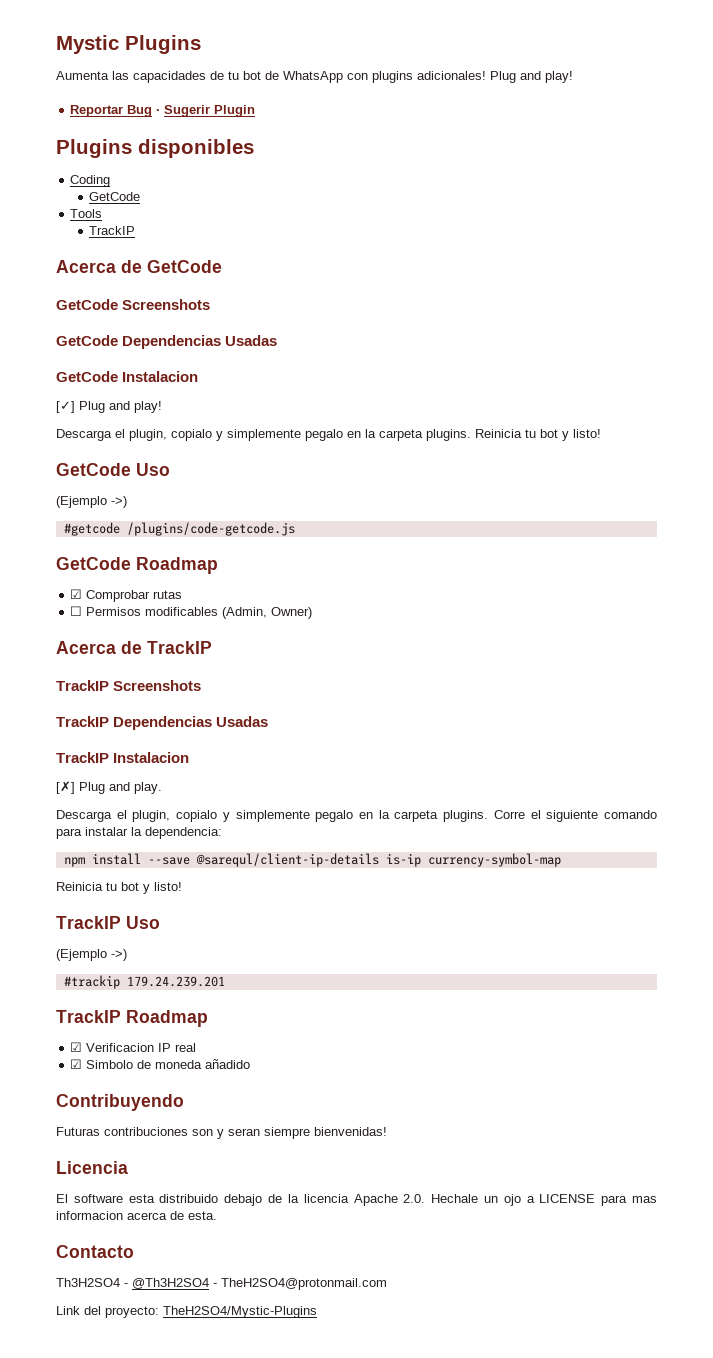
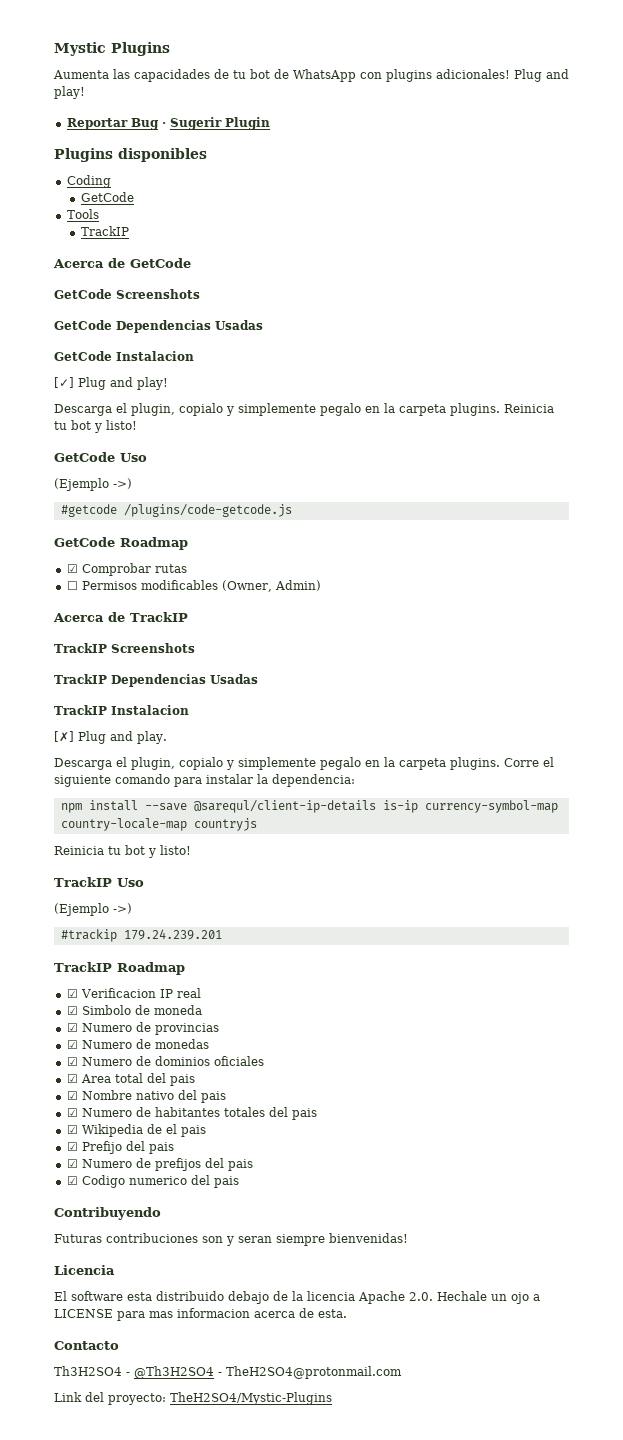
[222,607,313,619] (Admin, Owner) -> [221,580,321,592] (Owner, Admin)
(561, 860) none -> [60,818,257,831] country-locale-map countryjs
[205,1059,251,1069] añadido -> [66,1022,219,1035] [66,1039,209,1049] [66,1056,264,1066] [66,1073,195,1086] [66,1090,226,1103] [66,1107,317,1120] [66,1124,206,1137] [66,1141,174,1154] [66,1158,253,1171] [66,1175,239,1188] // ☑ Numero de provincias // ☑ Numero de monedas // ☑ Numero de dominios oficiales // ☑ Area total del pais // ☑ Nombre nativo del pais // ☑ Numero de habitantes totales del pais // ☑ Wikipedia de el pais // ☑ Prefijo del pais // ☑ Numero de prefijos del pais // ☑ Codigo numerico del pais

